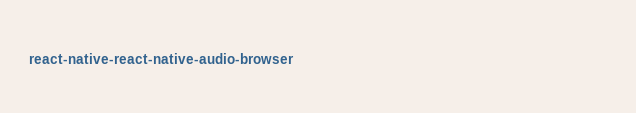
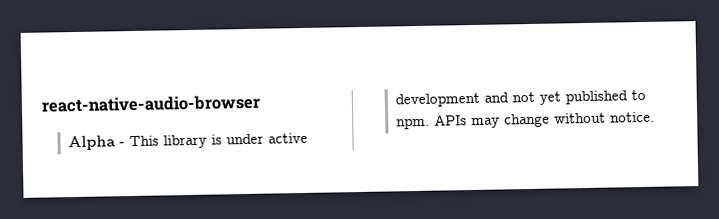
[29,53,294,64] react-native-react-native-audio-browser -> [41,94,260,113] [67,132,308,151] [394,89,646,108] [395,111,655,130] react-native-audio-browser // Alpha - This library is under active development and not yet published to npm. APIs may change without notice.

